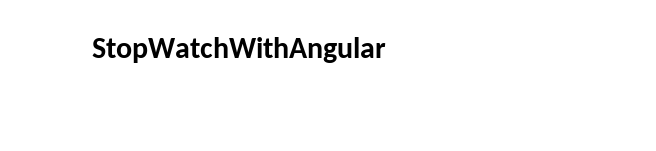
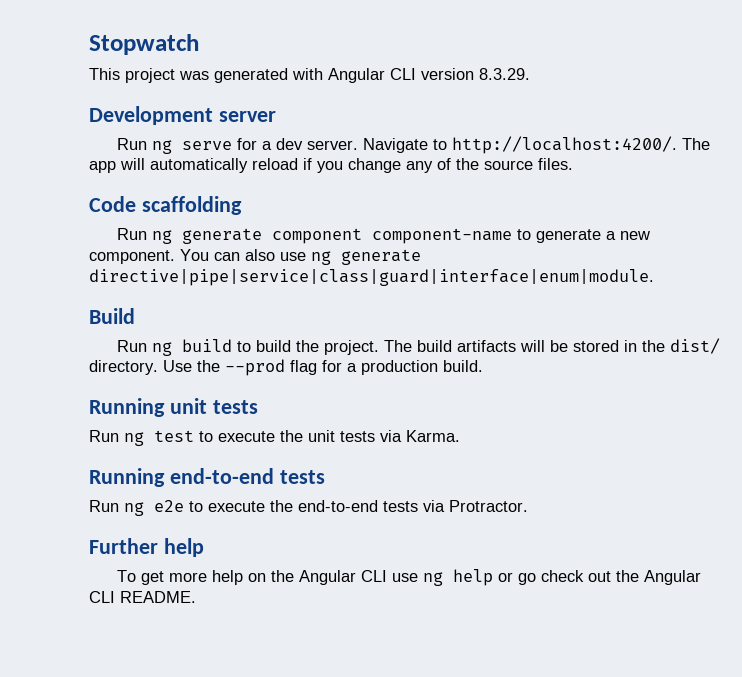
[92,37,386,63] StopWatchWithAngular -> [89,34,199,55] [89,68,530,83] [89,106,276,125] [116,136,710,154] [89,158,573,173] [89,196,242,215] [116,228,650,244] [89,249,421,265] [89,269,654,286] [89,308,135,324] [116,338,720,356] [89,359,483,376] [89,398,258,417] [89,430,460,446] [89,468,325,487] [89,500,528,516] [89,538,204,557] [116,569,701,586] [89,591,196,603] Stopwatch // This project was generated with Angular CLI version 8.3.29. // Development server // Run ng serve for a dev server. Navigate to http://localhost:4200/. The app will automatically reload if you change any of the source files. // Code scaffolding // Run ng generate component component-name to generate a new component. You can also use ng generate directive|pipe|service|class|guard|interface|enum|module. // Build // Run ng build to build the project. The build artifacts will be stored in the dist/ directory. Use the --prod flag for a production build. // Running unit tests // Run ng test to execute the unit tests via Karma. // Running end-to-end tests // Run ng e2e to execute the end-to-end tests via Protractor. // Further help // To get more help on the Angular CLI use ng help or go check out the Angular CLI README.

